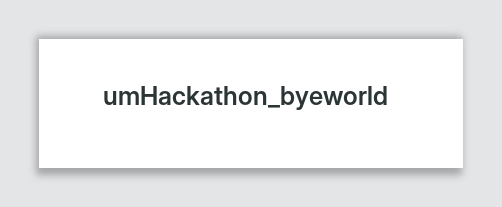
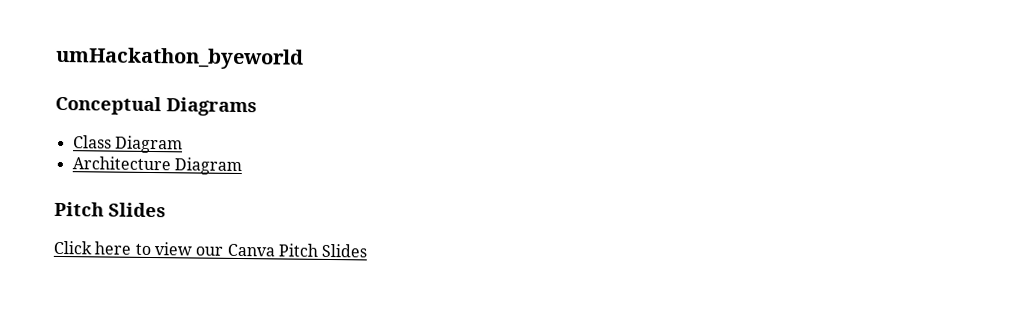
(388, 98) none -> [55,95,257,117] [72,135,183,154] [71,156,242,176] [54,201,166,218] [53,240,368,258] // Conceptual Diagrams // Class Diagram // Architecture Diagram // Pitch Slides // Click here to view our Canva Pitch Slides

